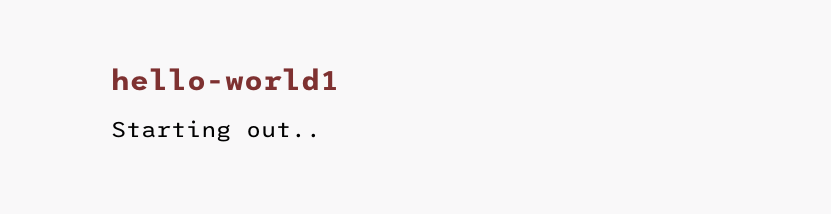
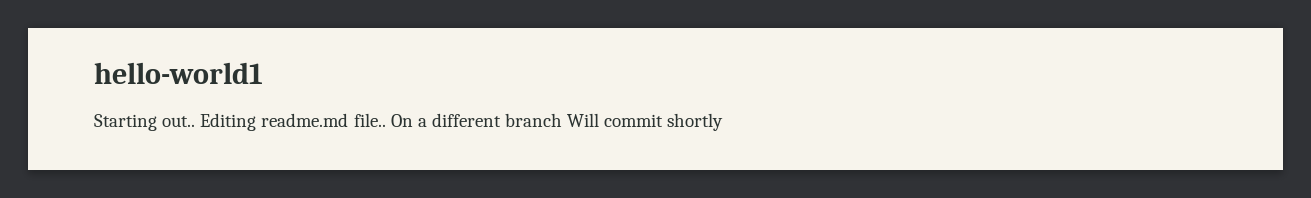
(321, 130) none -> [200,113,724,131] Editing readme.md file.. On a different branch Will commit shortly

